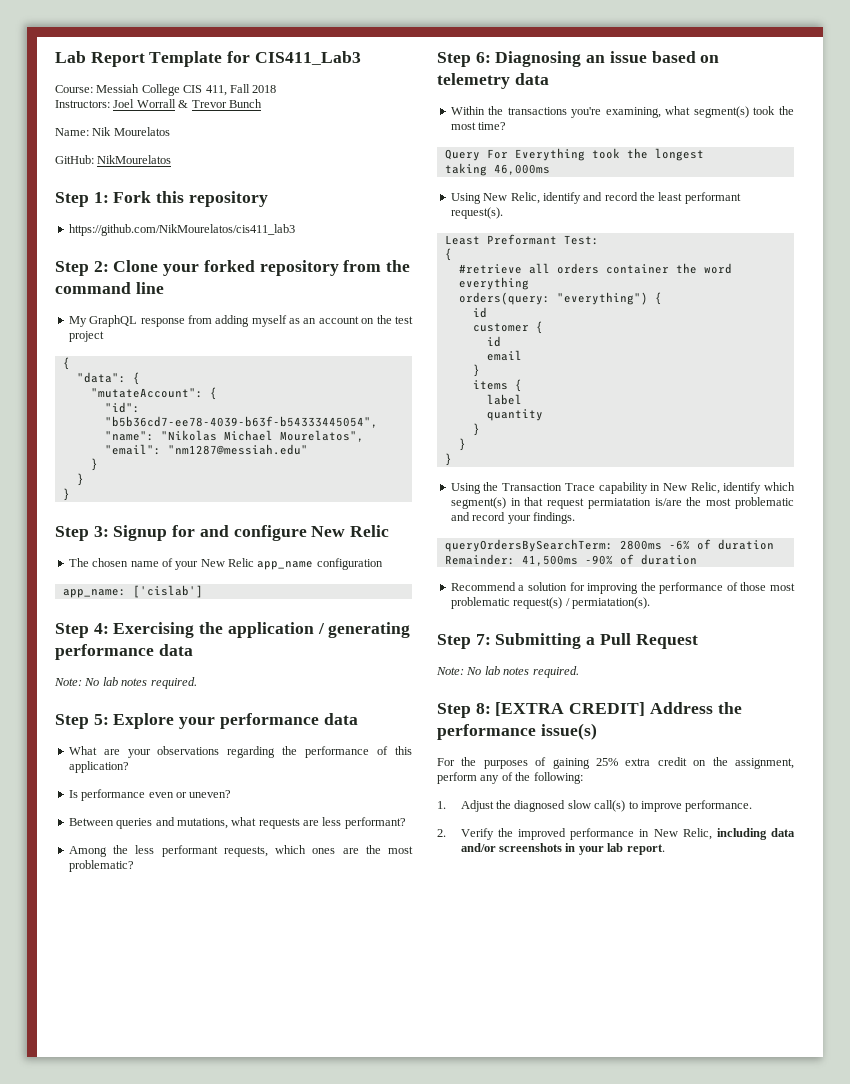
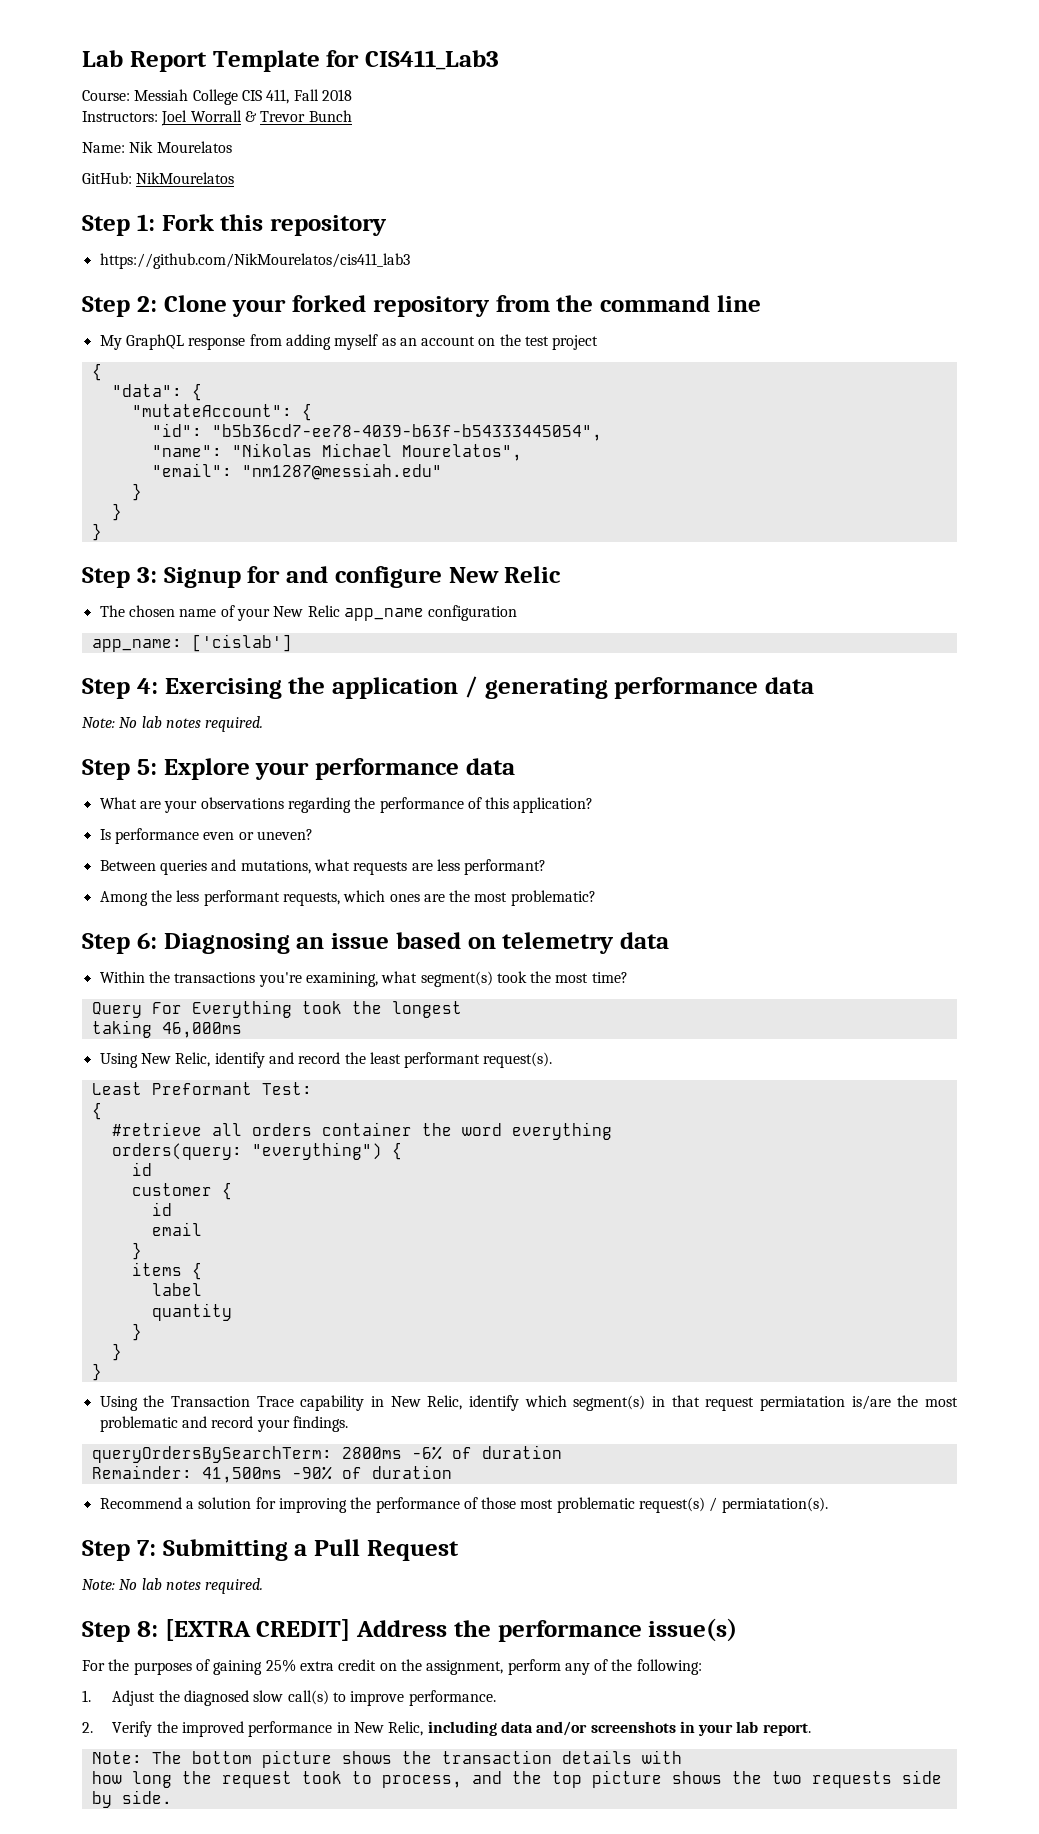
(665, 849) none -> [91,1750,682,1768] [91,1770,942,1788] [91,1790,172,1808] // Note: The bottom picture shows the transaction details with // how long the request took to process, and the top picture shows the two requests side by side.

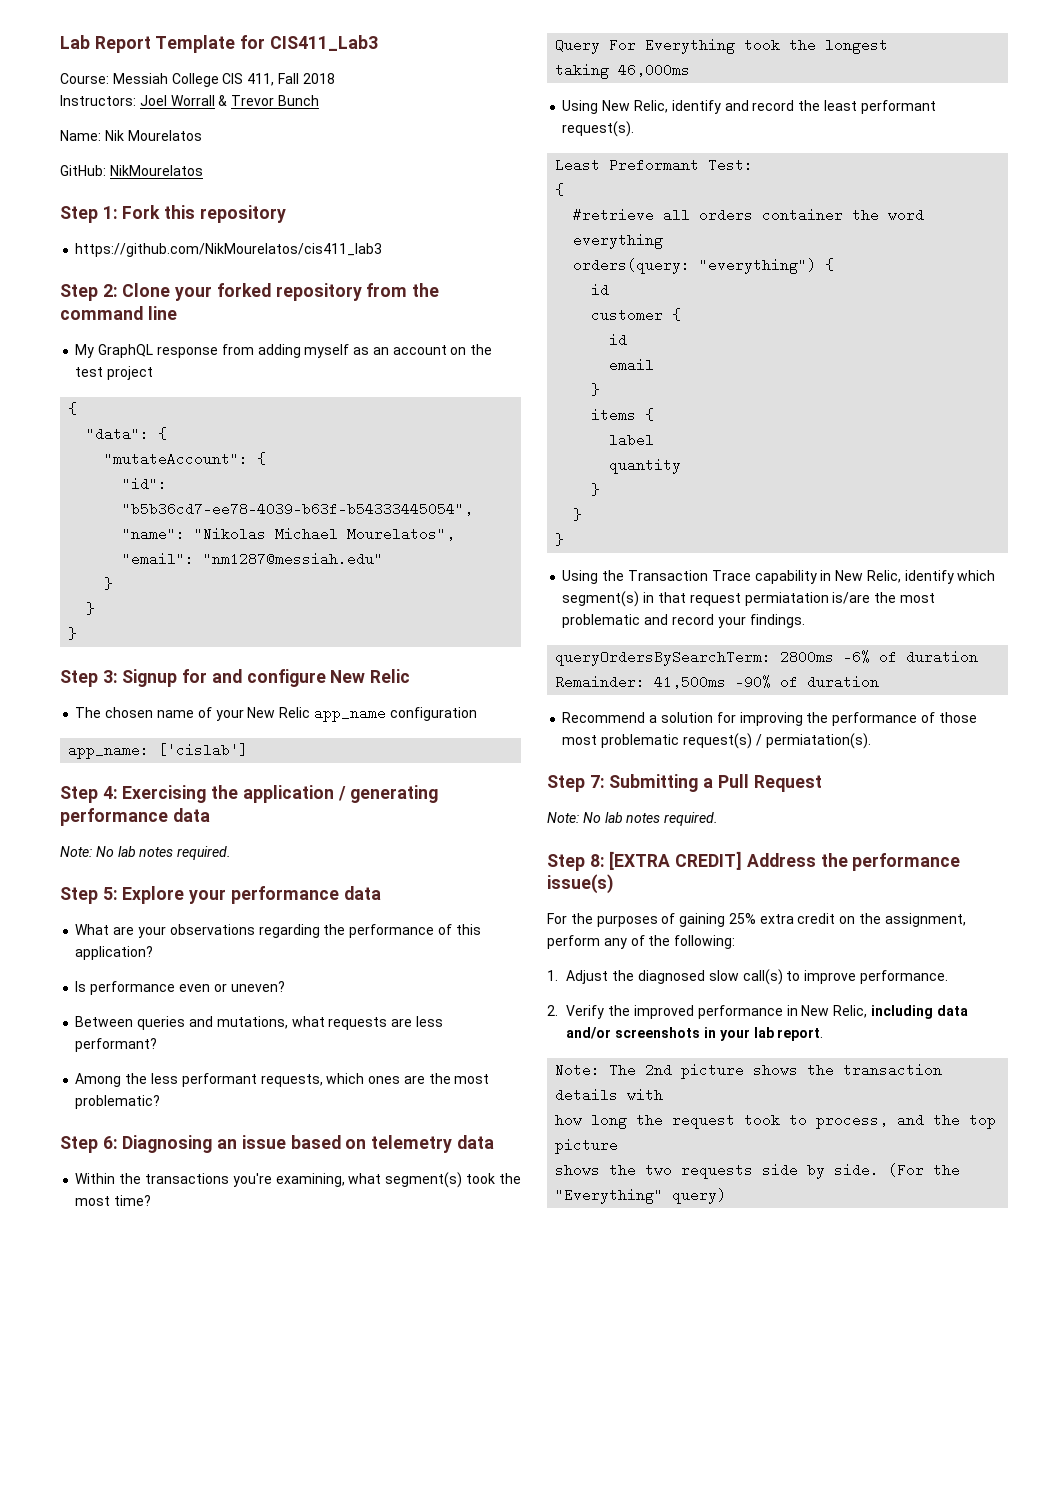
[191,1751,252,1764] bottom -> [645,1063,673,1077] 2nd
(662, 1779) none -> (619, 1146) //
(172, 1797) none -> [888,1163,961,1177] [555,1188,727,1204] (For the "Everything" query)

